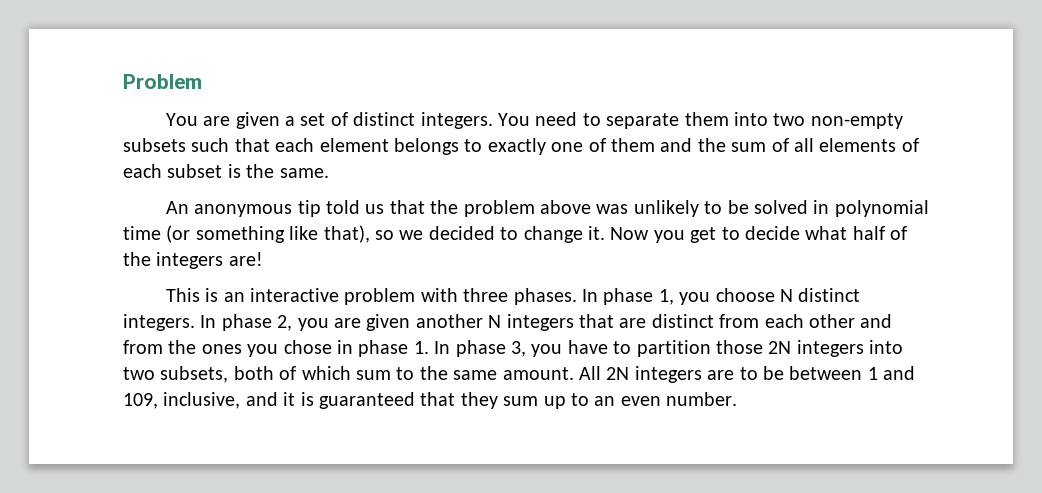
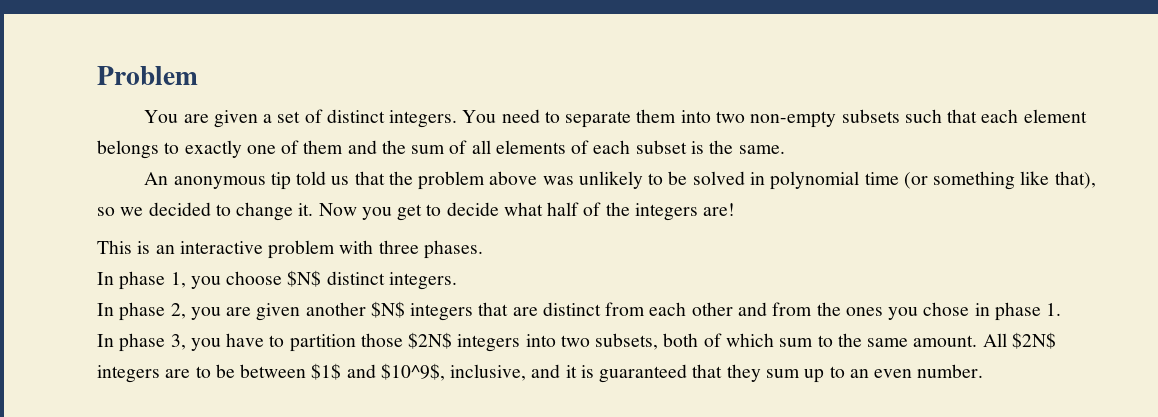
(577, 296) none -> (483, 249) //
[779,288,861,302] [123,314,195,331] N distinct integers. -> [287,270,457,290] $N$ distinct integers. //
[488,315,502,328] N -> [370,301,405,318] $N$
(429, 347) none -> (1062, 309) //
[768,341,792,354] 2N -> [408,332,453,349] $2N$
[606,367,630,380] 2N -> [1011,332,1056,349] $2N$
[867,366,916,380] [123,393,158,409] 1 and 109, -> [311,363,445,381] $1$ and $10^9$,

